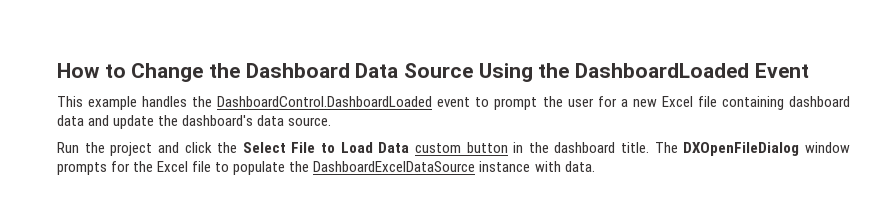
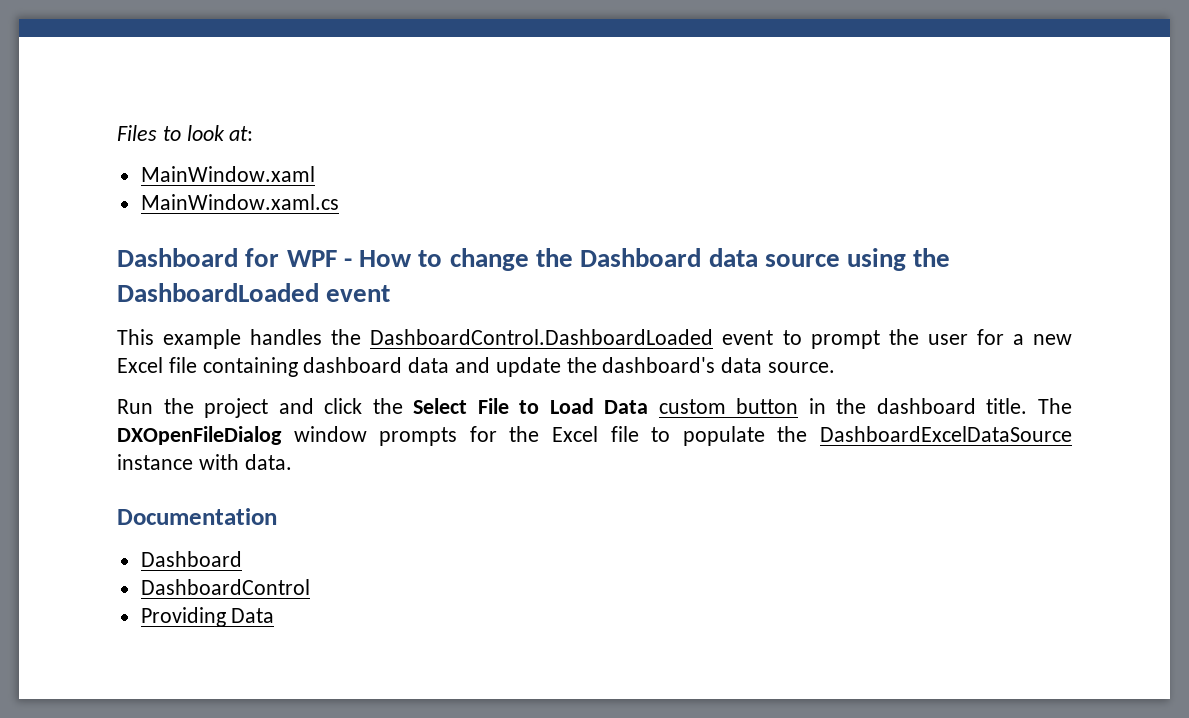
(57, 70) none -> [117,125,254,141] [140,166,315,182] [140,194,339,210] [117,248,352,267] Files to look at: // MainWindow.xaml // MainWindow.xaml.cs // Dashboard for WPF -
[131,63,204,82] Change -> [449,248,529,271] change
[355,63,533,82] Data Source Using -> [708,248,907,271] data source using
[754,63,809,78] Event -> [326,285,391,302] event
(595, 166) none -> [117,508,277,525] [140,551,242,567] [140,579,310,595] [140,607,275,627] // Documentation // Dashboard // DashboardControl // Providing Data

